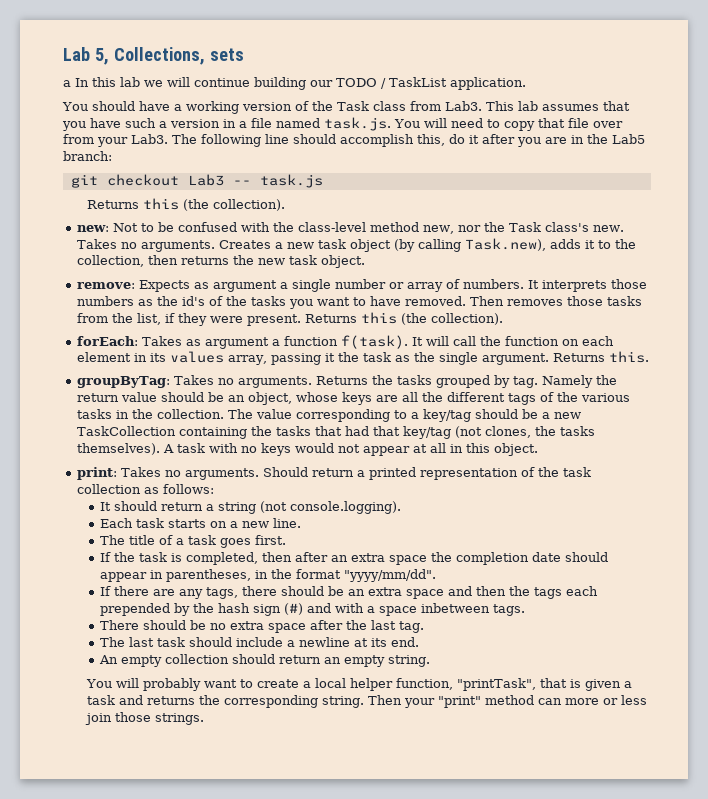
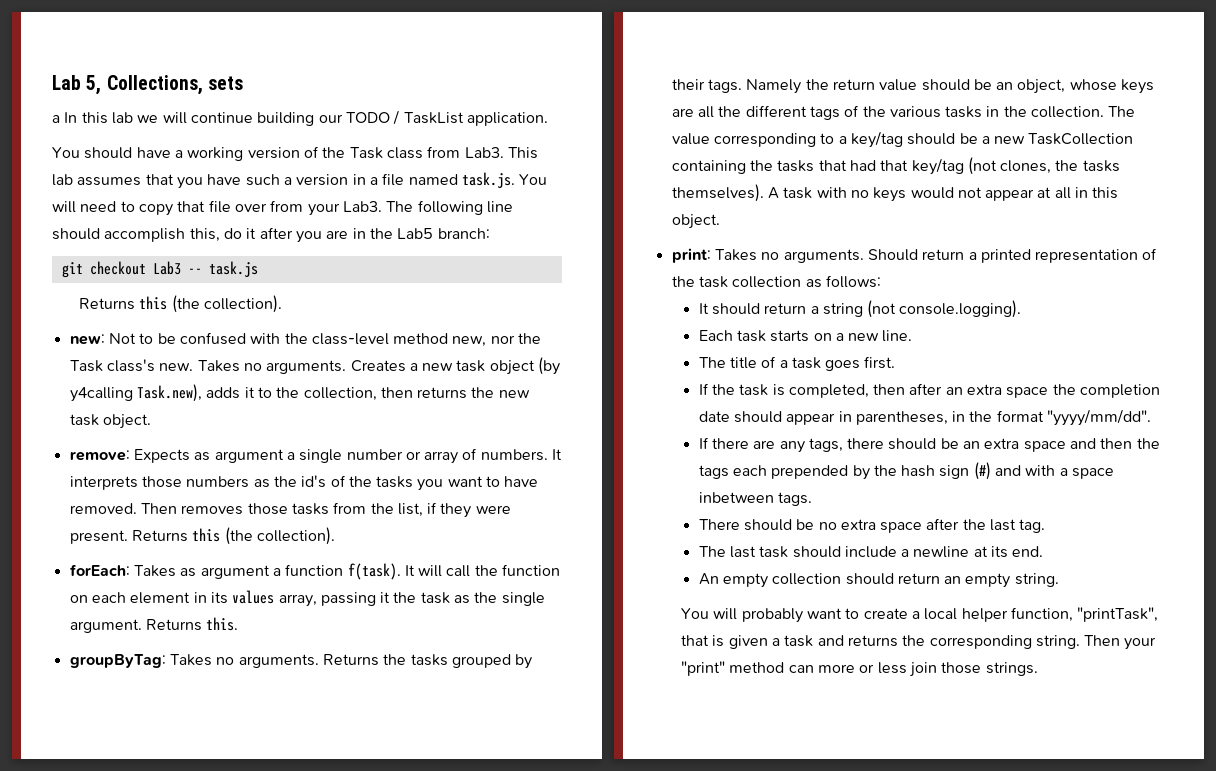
[417,239,461,252] calling -> [69,387,133,402] y4calling
[512,376,538,388] tag. -> [671,79,742,93] their tags.

